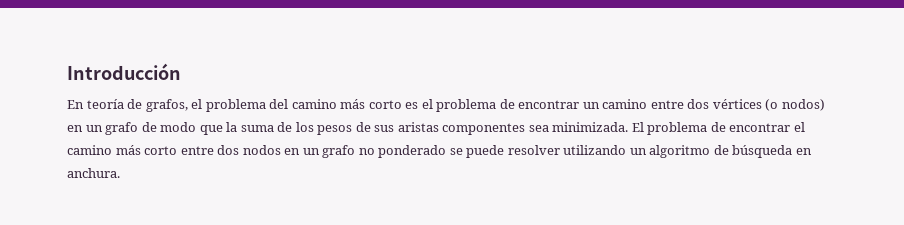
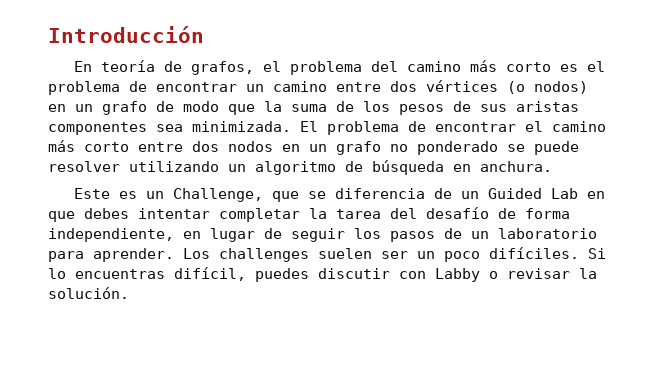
(120, 173) none -> [73,188,605,202] [48,207,570,222] [48,228,597,242] [48,247,606,262] [48,267,597,282] [48,287,129,299] // Este es un Challenge, que se diferencia de un Guided Lab en que debes intentar completar la tarea del desafío de forma independiente, en lugar de seguir los pasos de un laboratorio para aprender. Los challenges suelen ser un poco difíciles. Si lo encuentras difícil, puedes discutir con Labby o revisar la solución.

